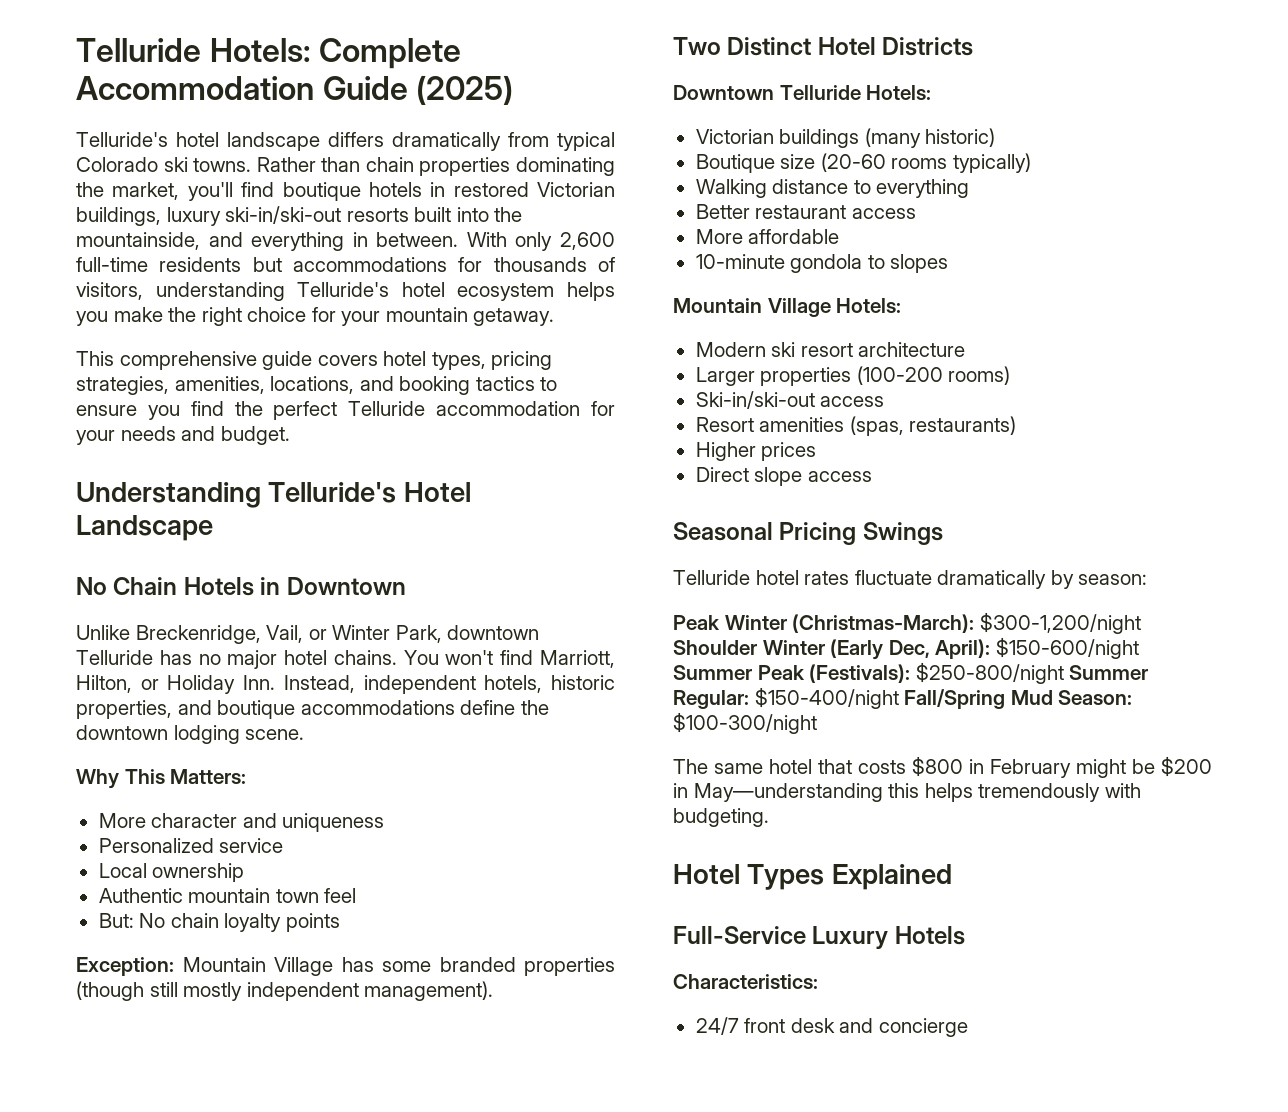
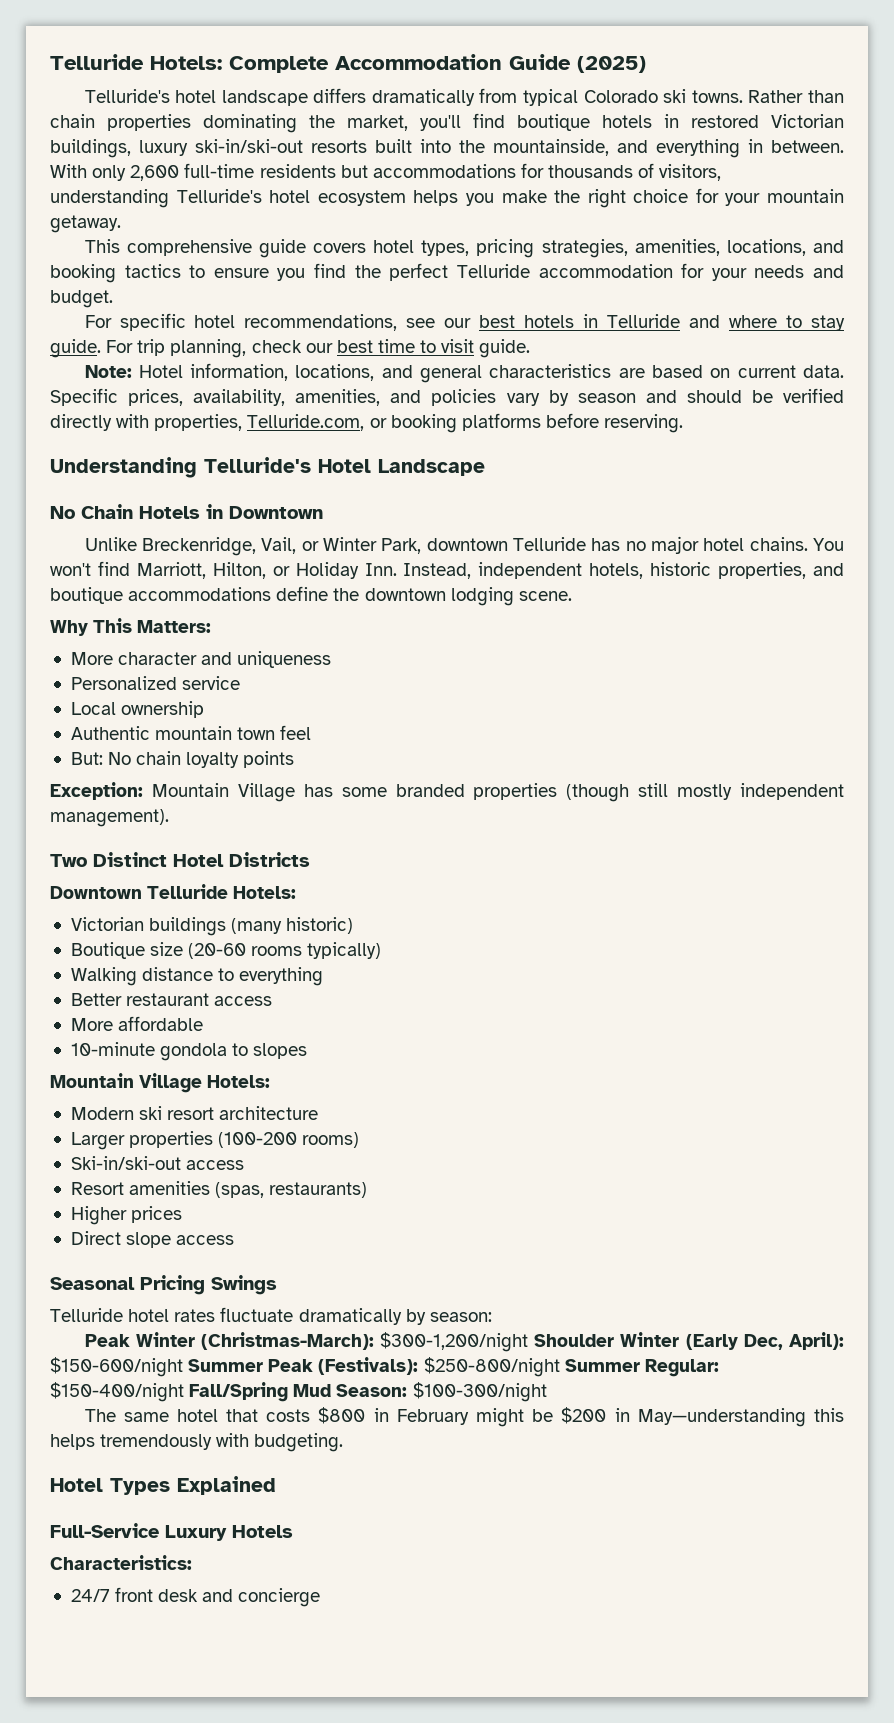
(290, 435) none -> [84,313,845,331] [50,339,531,358] [84,363,844,383] [50,388,845,406] [50,413,684,433] // For specific hotel recommendations, see our best hotels in Telluride and where to stay guide. For trip planning, check our best time to visit guide. // Note: Hotel information, locations, and general characteristics are based on current data. Specific prices, availability, amenities, and policies vary by season and should be verified directly with properties, Telluride.com, or booking platforms before reserving.

